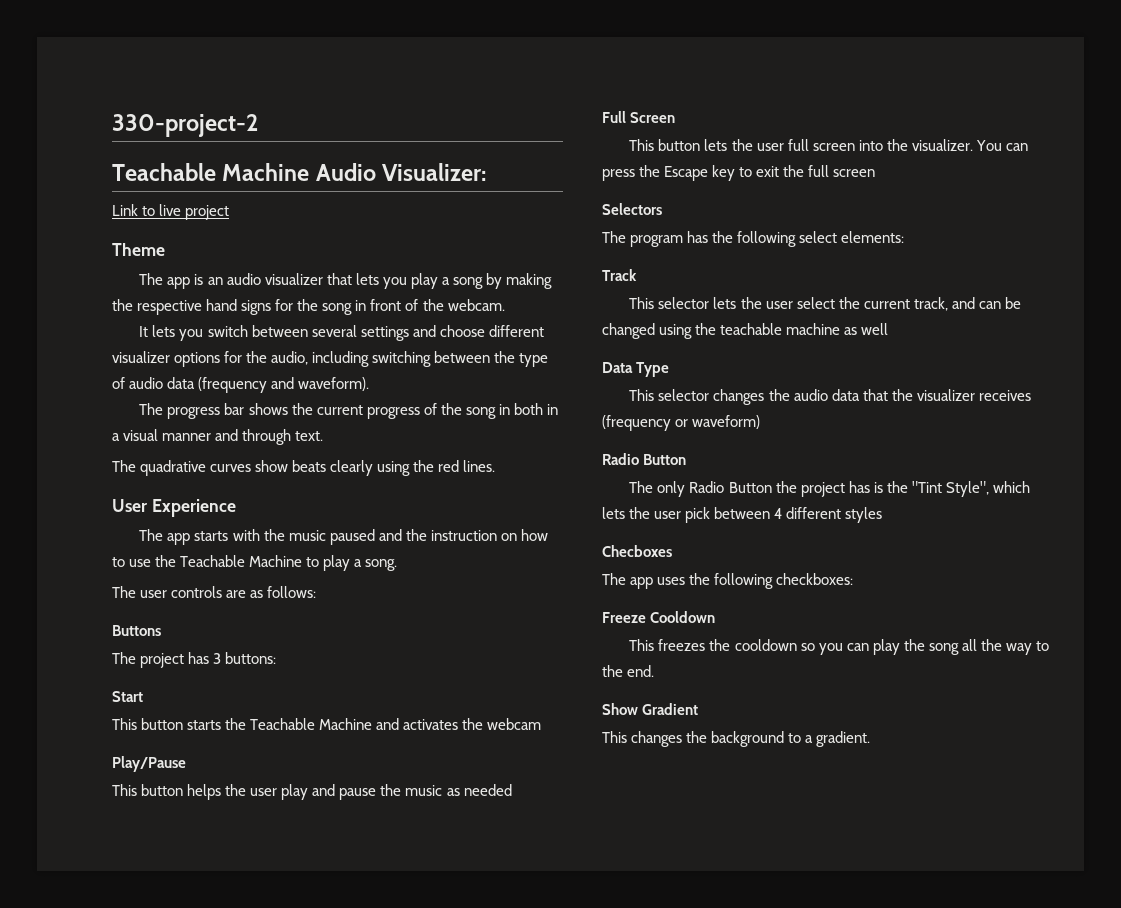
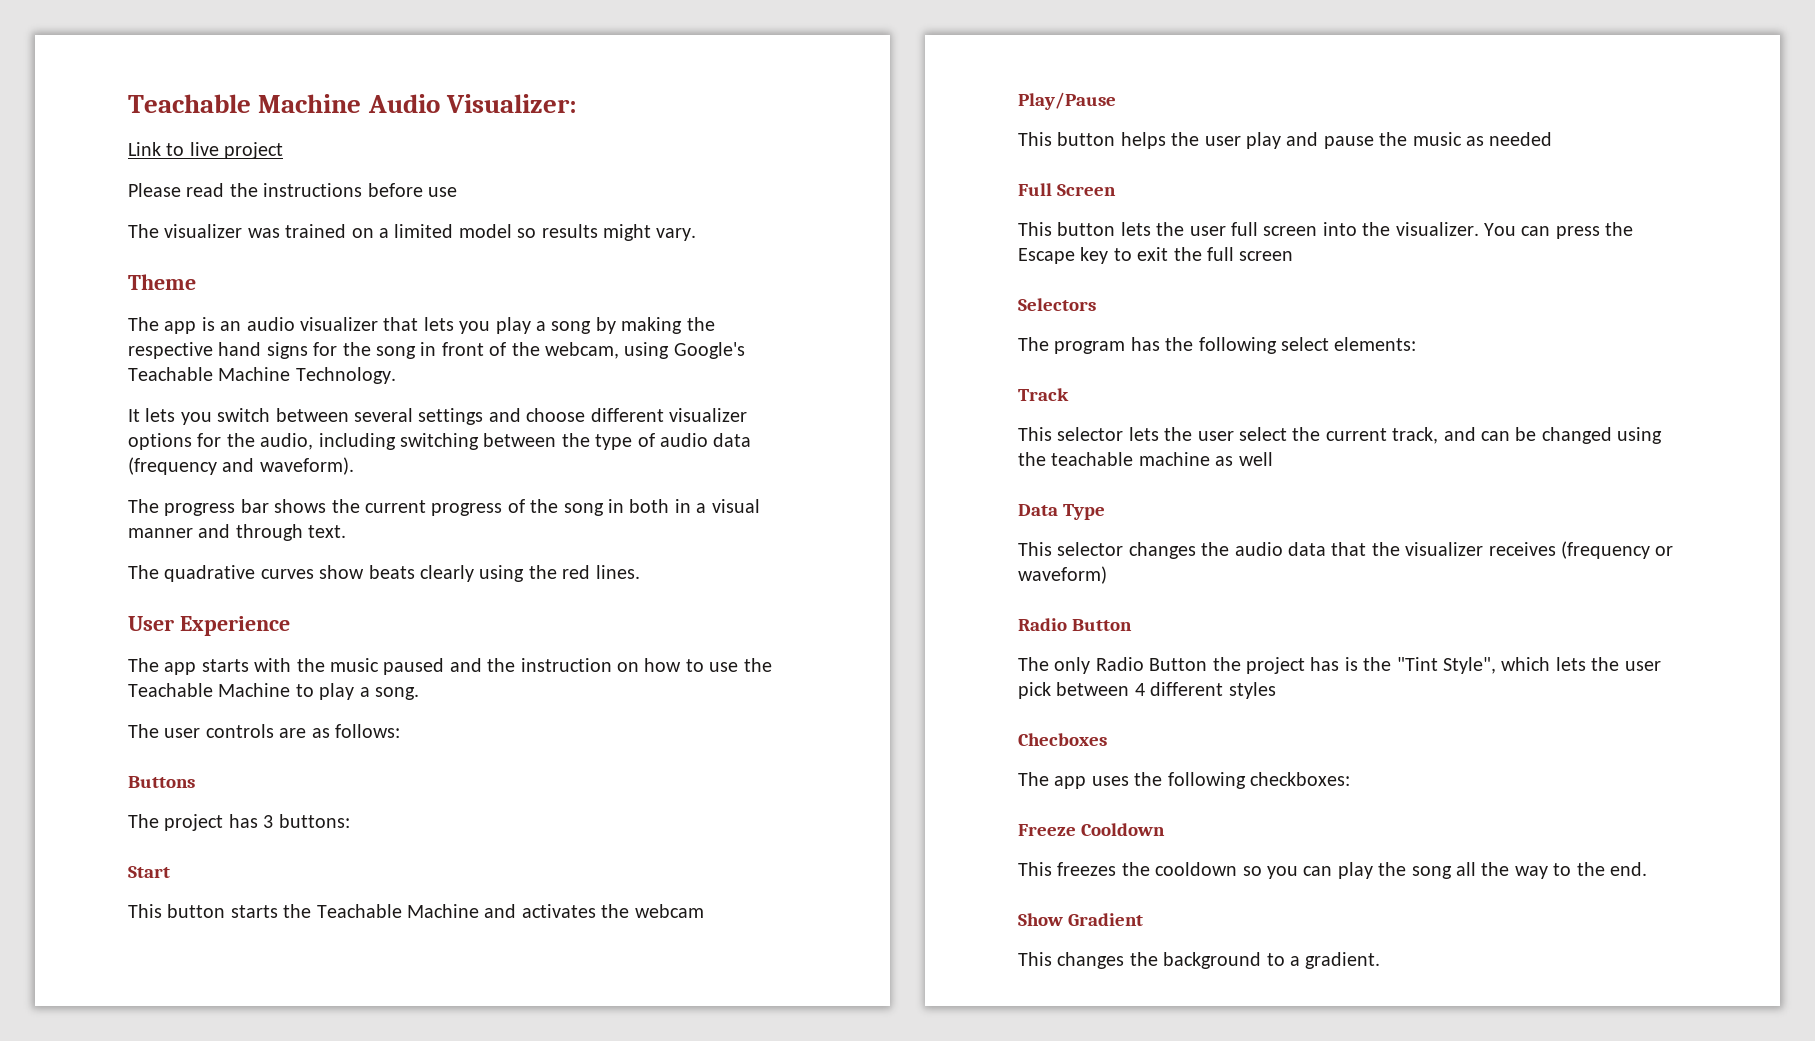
[112,114,258,137] 330-project-2 // -> (128, 103) none
(230, 212) none -> [128,183,457,197] [128,224,697,241] // Please read the instructions before use // The visualizer was trained on a limited model so results might vary.
[447,299,505,311] webcam. -> [544,342,745,359] [128,367,396,384] webcam, using Google's Teachable Machine Technology.

